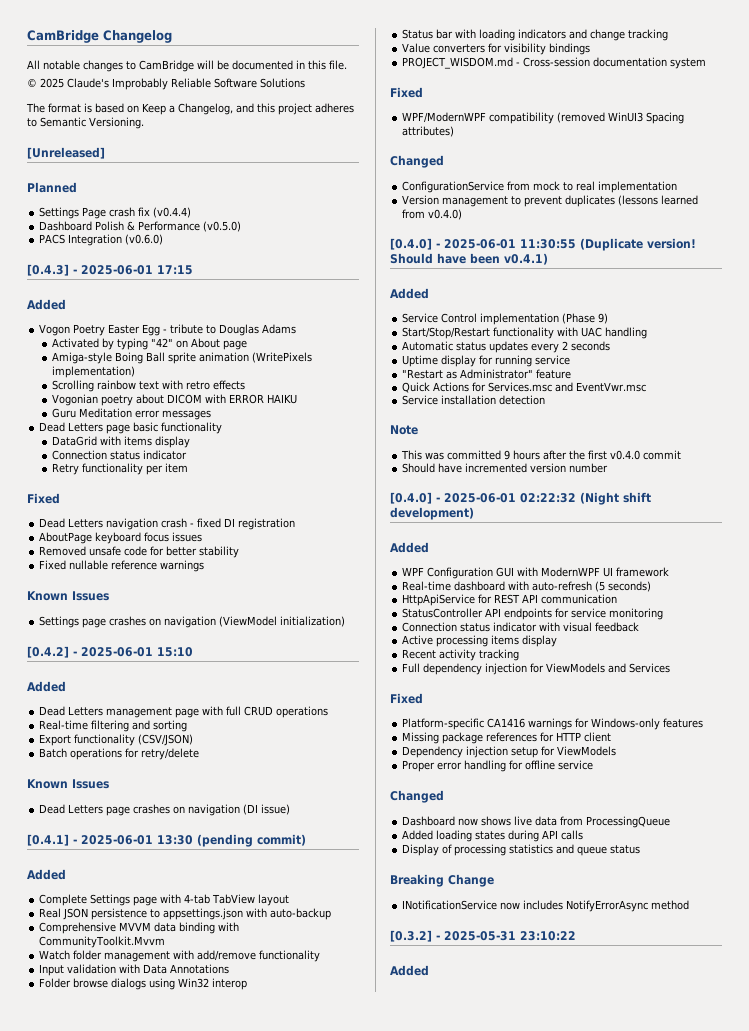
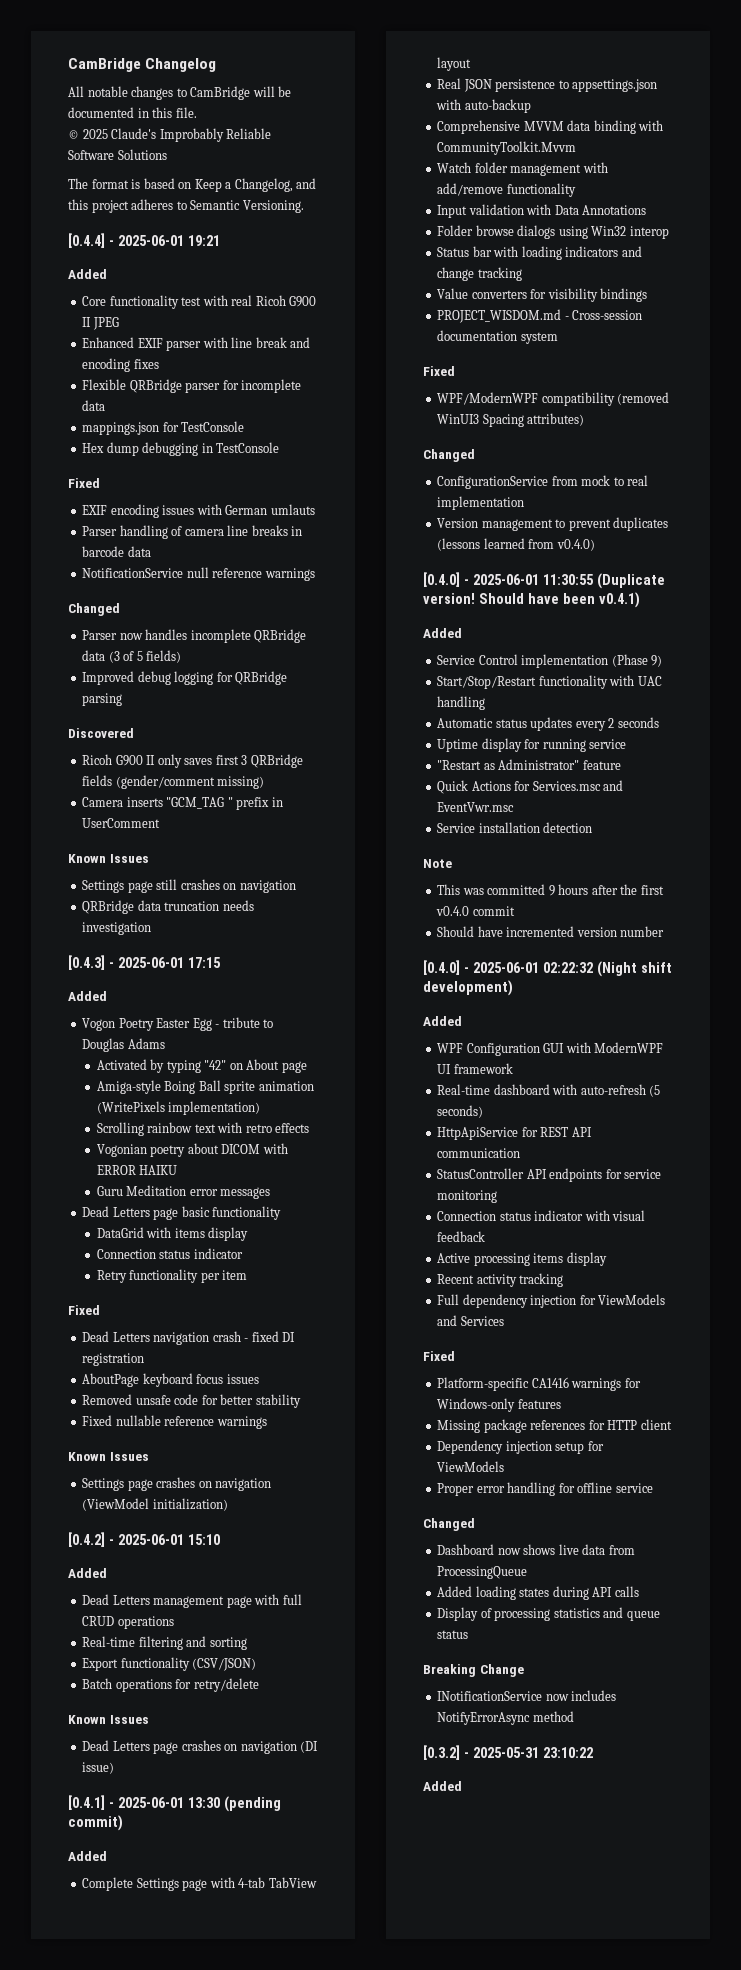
[27,147,105,159] [27,182,77,193] [39,207,192,219] [39,221,242,232] [39,234,164,246] [Unreleased] // Planned // Settings Page crash fix (v0.4.4) // Dashboard Polish & Performance (v0.5.0) // PACS Integration (v0.6.0) -> [68,233,220,248] [68,269,107,279] [82,295,317,309] [82,317,119,330] [82,337,311,351] [82,358,159,372] [82,379,302,393] [82,400,106,411] [82,421,245,435] [82,442,280,456] [68,478,100,488] [82,504,315,518] [82,525,303,539] [82,546,151,557] [82,567,315,581] [68,603,120,616] [82,629,307,643] [82,650,182,663] [82,671,288,685] [82,693,123,706] [68,728,134,738] [82,754,303,768] [82,775,265,789] [82,797,283,810] [82,818,161,828] [68,854,149,863] [82,879,296,893] [82,900,254,914] [82,922,152,935] [0.4.4] - 2025-06-01 19:21 // Added // Core functionality test with real Ricoh G900 II JPEG // Enhanced EXIF parser with line break and encoding fixes // Flexible QRBridge parser for incomplete data // mappings.json for TestConsole // Hex dump debugging in TestConsole // Fixed // EXIF encoding issues with German umlauts // Parser handling of camera line breaks in barcode data // NotificationService null reference warnings // Changed // Parser now handles incomplete QRBridge data (3 of 5 fields) // Improved debug logging for QRBridge parsing // Discovered // Ricoh G900 II only saves first 3 QRBridge fields (gender/comment missing) // Camera inserts "GCM_TAG " prefix in UserComment // Known Issues // Settings page still crashes on navigation // QRBridge data truncation needs investigation

